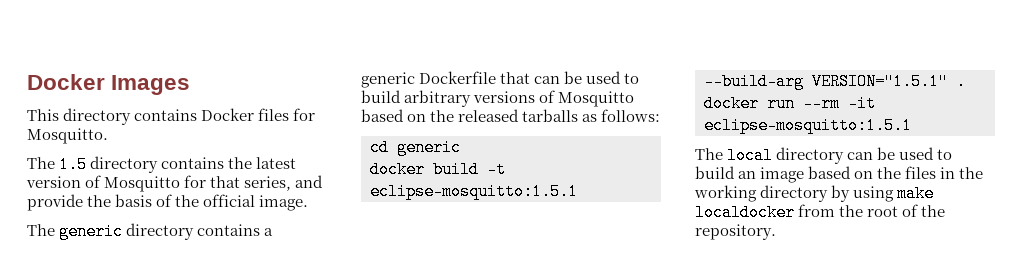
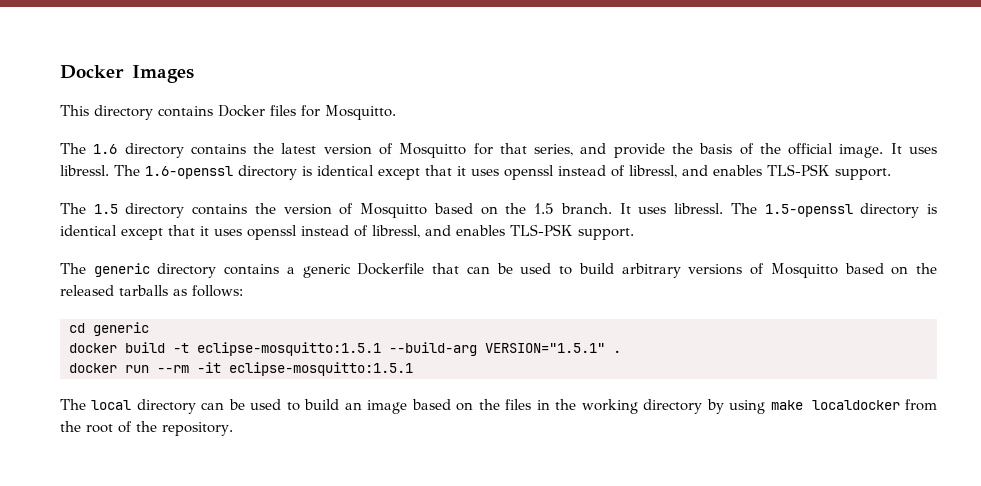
[59,156,88,173] 1.5 -> [93,144,118,154] 1.6
(309, 203) none -> [890,143,938,154] [60,164,891,180] [60,203,937,218] [60,224,634,240] It uses libressl. The 1.6-openssl directory is identical except that it uses openssl instead of libressl, and enables TLS-PSK support. // The 1.5 directory contains the version of Mosquitto based on the 1.5 branch. It uses libressl. The 1.5-openssl directory is identical except that it uses openssl instead of libressl, and enables TLS-PSK support.

